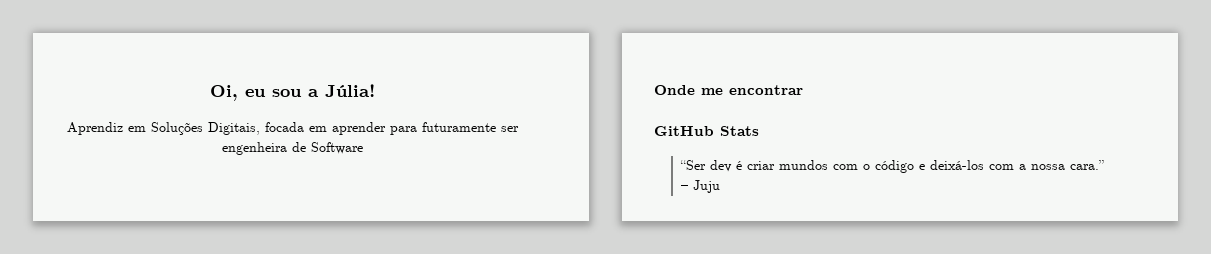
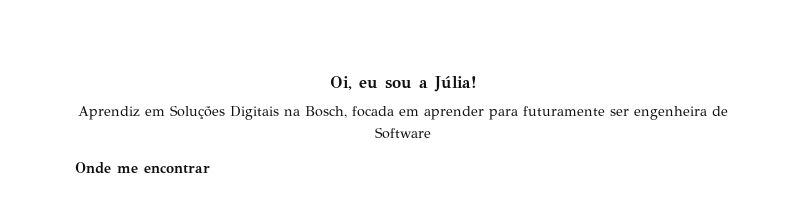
[207,122,260,135] Digitais, -> [230,106,347,120] Digitais na Bosch,
[654,126,759,136] [679,160,1104,173] [680,180,720,193] // GitHub Stats // “Ser dev é criar mundos com o código e deixá-los com a nossa cara.” – Juju -> (210, 169) none

